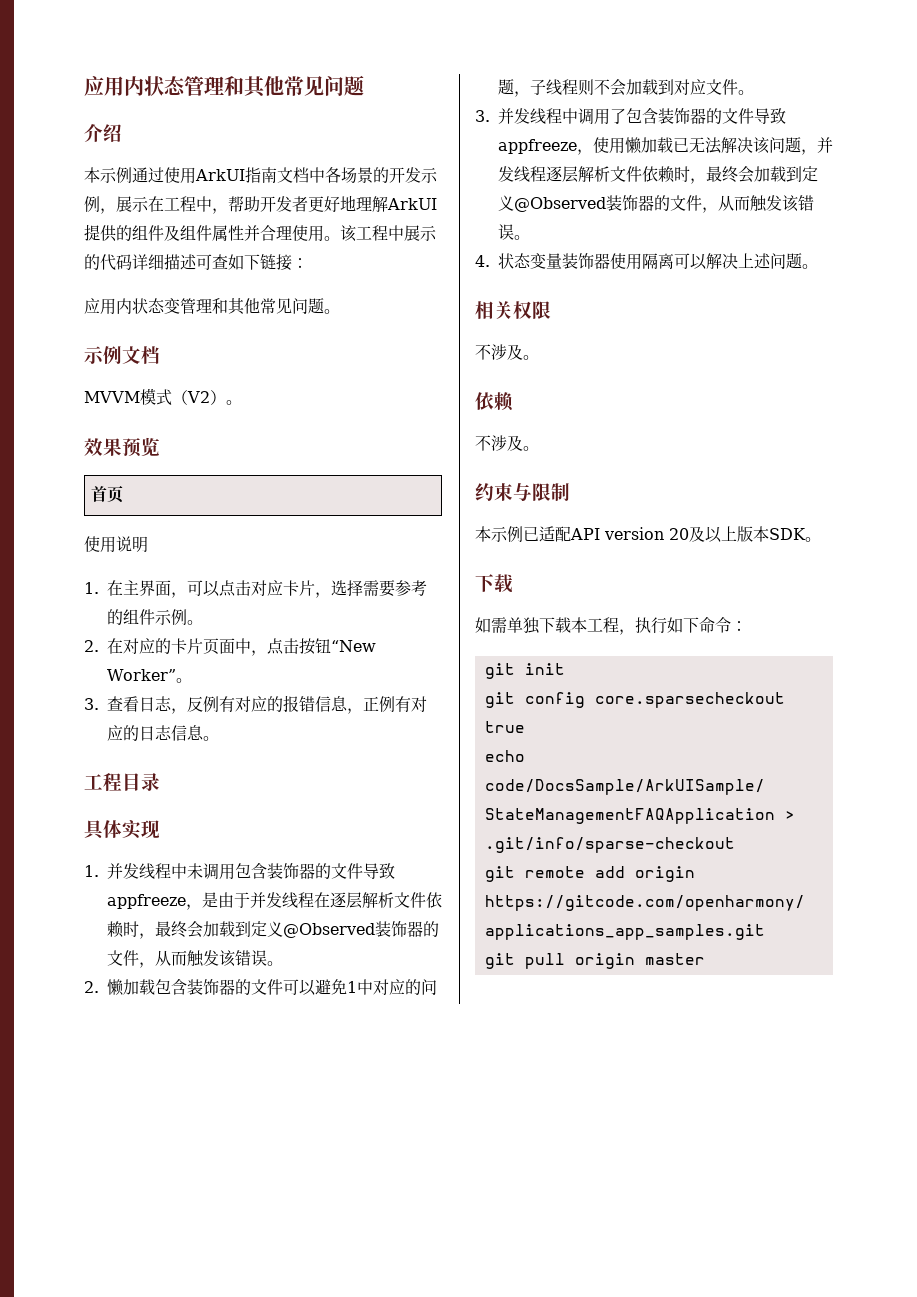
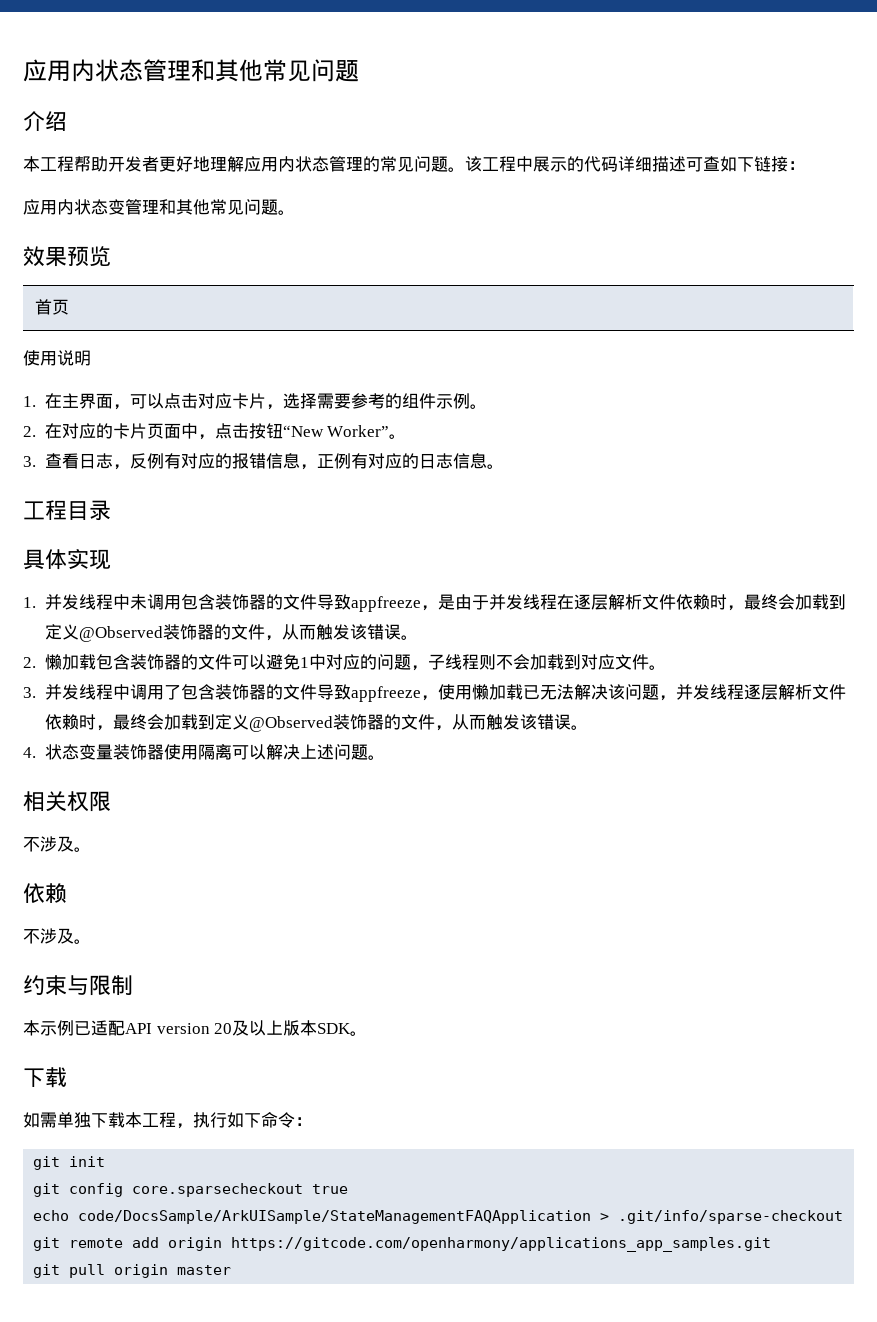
[100,167,438,184] [84,196,228,214] 示例通过使用ArkUI指南文档中各场景的开发示例，展示在工程中， -> [40,156,74,172] 工程
[387,198,437,210] [84,224,324,242] ArkUI提供的组件及组件属性并合理使用 -> [244,156,448,172] 应用内状态管理的常见问题
[84,346,160,364] [84,388,242,405] // 示例文档 // MVVM模式（V2）。 -> (295, 212) none

